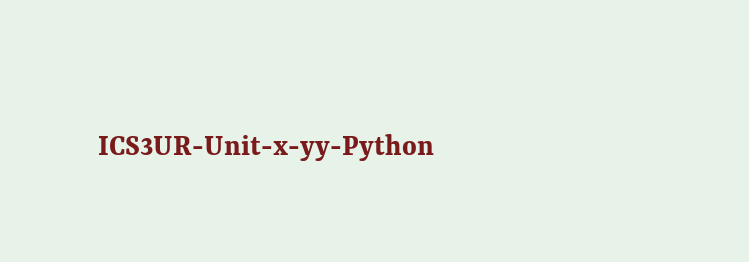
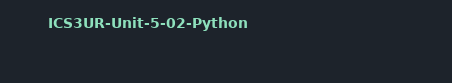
[98,134,434,161] ICS3UR-Unit-x-yy-Python -> [48,17,248,31] ICS3UR-Unit-5-02-Python

